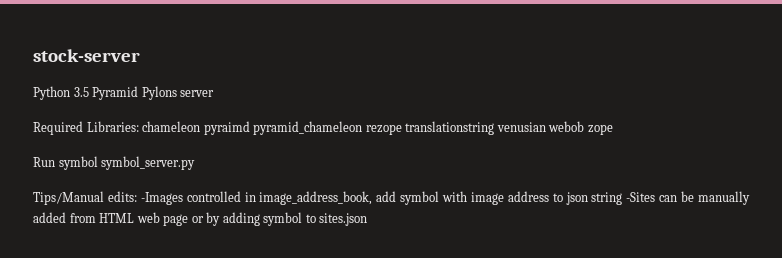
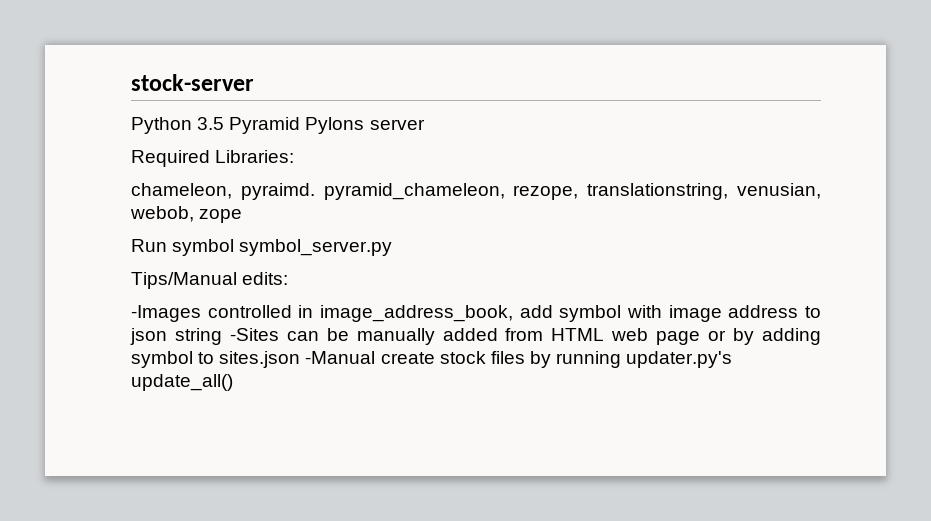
[142,121,585,135] chameleon pyraimd pyramid_chameleon rezope translationstring venusian webob -> [131,183,821,200] [130,206,194,222] // chameleon, pyraimd. pyramid_chameleon, rezope, translationstring, venusian, webob,
(137, 196) none -> (289, 278) //
(368, 219) none -> [305,351,733,368] [131,374,233,391] -Manual create stock files by running updater.py's update_all()

